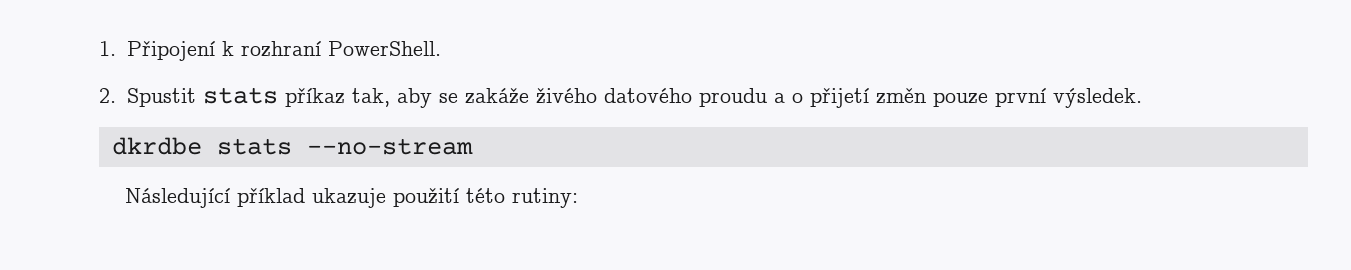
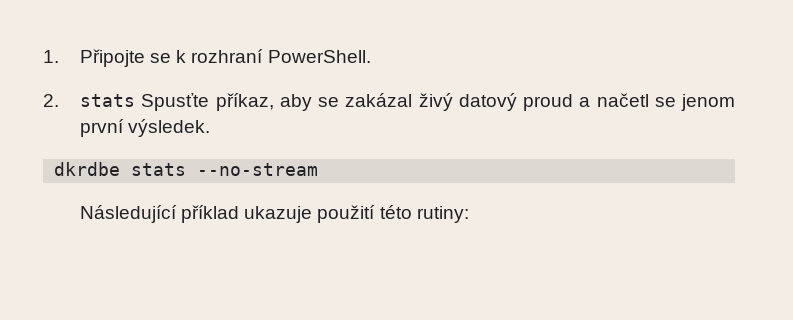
[126,41,215,61] Připojení -> [80,49,172,67] Připojte se
[126,87,988,108] Spustit stats příkaz tak, aby se zakáže živého datového proudu a o přijetí změn pouze -> [80,93,735,111] stats Spusťte příkaz, aby se zakázal živý datový proud a načetl se jenom

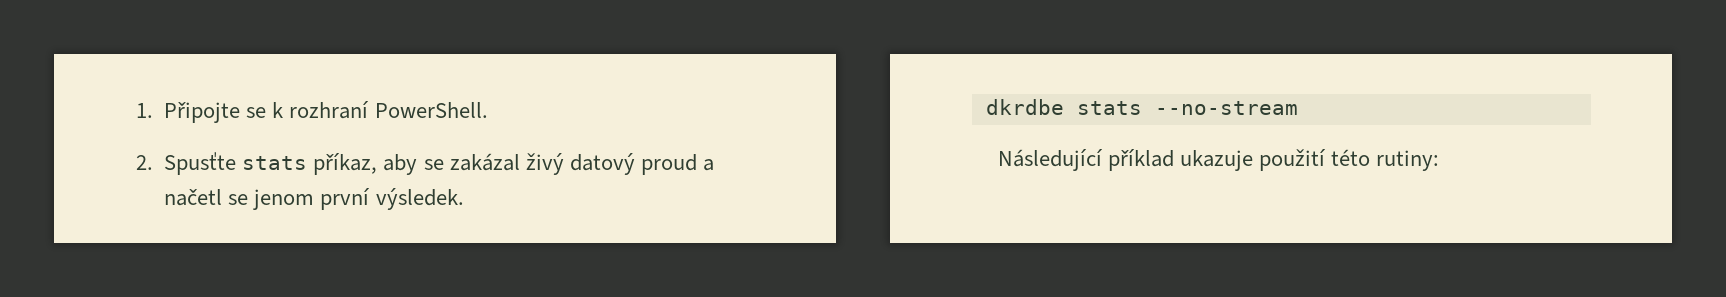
[80,93,210,111] stats Spusťte -> [164,152,308,175] Spusťte stats

